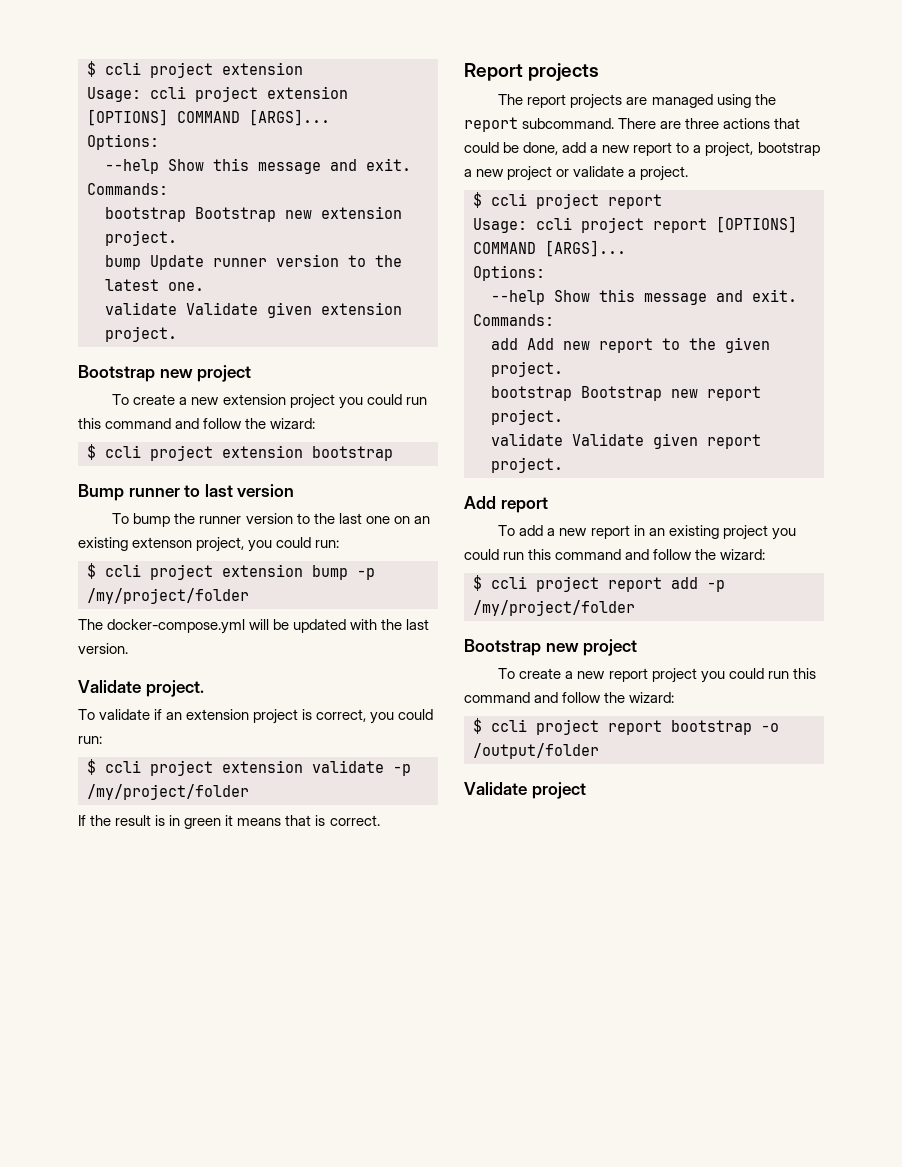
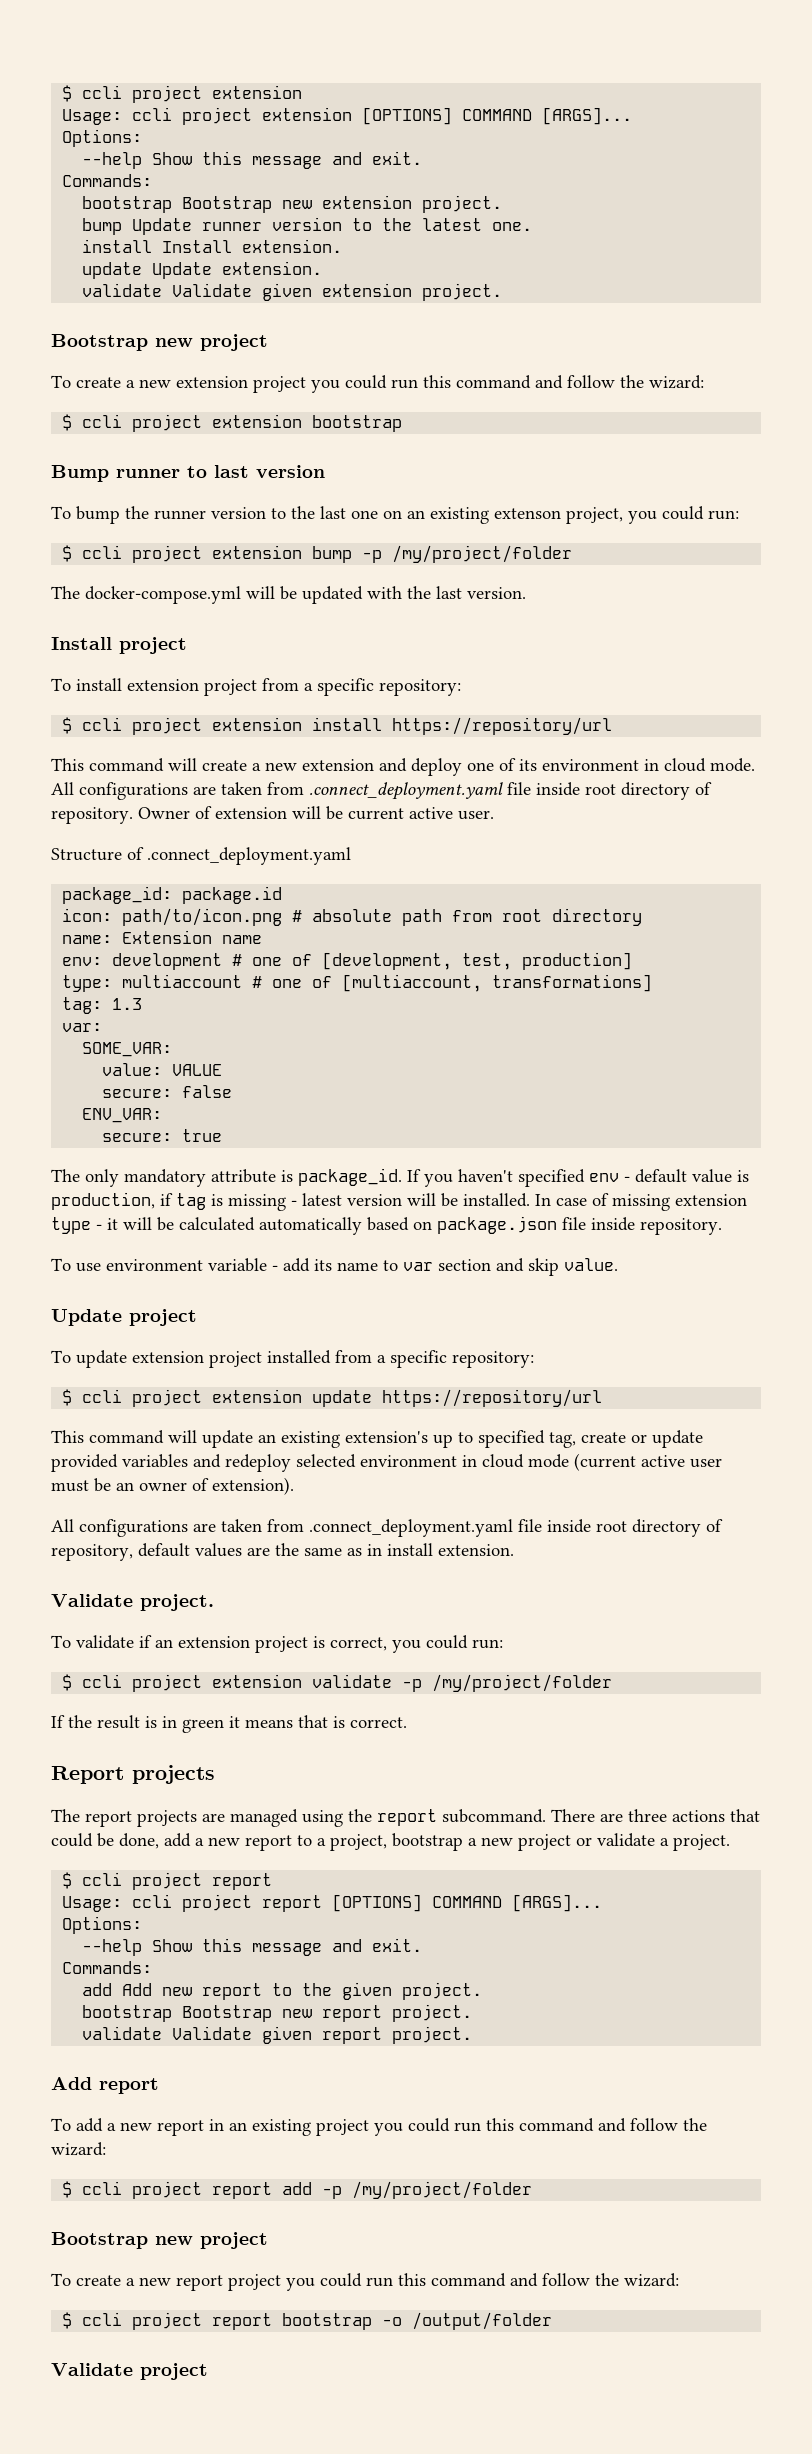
(204, 286) none -> [82,239,343,253] [82,261,323,279] // install Install extension. // update Update extension.
(128, 648) none -> [51,637,187,654] [51,678,461,696] [62,717,613,735] [51,758,755,776] [51,782,712,800] [51,806,494,824] [51,847,351,865] [62,886,283,904] [62,908,643,926] [62,930,263,944] [62,952,633,970] [62,974,653,992] [62,997,143,1014] [62,1023,103,1032] [82,1042,173,1057] [102,1063,223,1076] [102,1085,233,1098] [82,1108,163,1123] [102,1129,223,1142] [51,1168,749,1187] [51,1192,747,1211] [51,1216,722,1235] [51,1258,618,1276] [51,1309,197,1326] [51,1350,534,1368] [62,1389,603,1407] [51,1430,703,1448] [51,1453,722,1472] [51,1477,294,1495] [51,1519,723,1537] [51,1543,514,1561] // Install project // To install extension project from a specific repository: // $ ccli project extension install https://repository/url // This command will create a new extension and deploy one of its environment in cloud mode. All configurations are taken from .connect_deployment.yaml file inside root directory of repository. Owner of extension will be current active user. // Structure of .connect_deployment.yaml // package_id: package.id // icon: path/to/icon.png # absolute path from root directory // name: Extension name // env: development # one of [development, test, production] // type: multiaccount # one of [multiaccount, transformations] // tag: 1.3 // var: // SOME_VAR: // value: VALUE // secure: false // ENV_VAR: // secure: true // The only mandatory attribute is package_id. If you haven't specified env - default value is production, if tag is missing - latest version will be installed. In case of missing extension type - it will be calculated automatically based on package.json file inside repository. // To use environment variable - add its name to var section and skip value. // Update project // To update extension project installed from a specific repository: // $ ccli project extension update https://repository/url // This command will update an existing extension's up to specified tag, create or update provided variables and redeploy selected environment in cloud mode (current active user must be an owner of extension). // All configurations are taken from .connect_deployment.yaml file inside root directory of repository, default values are the same as in install extension.

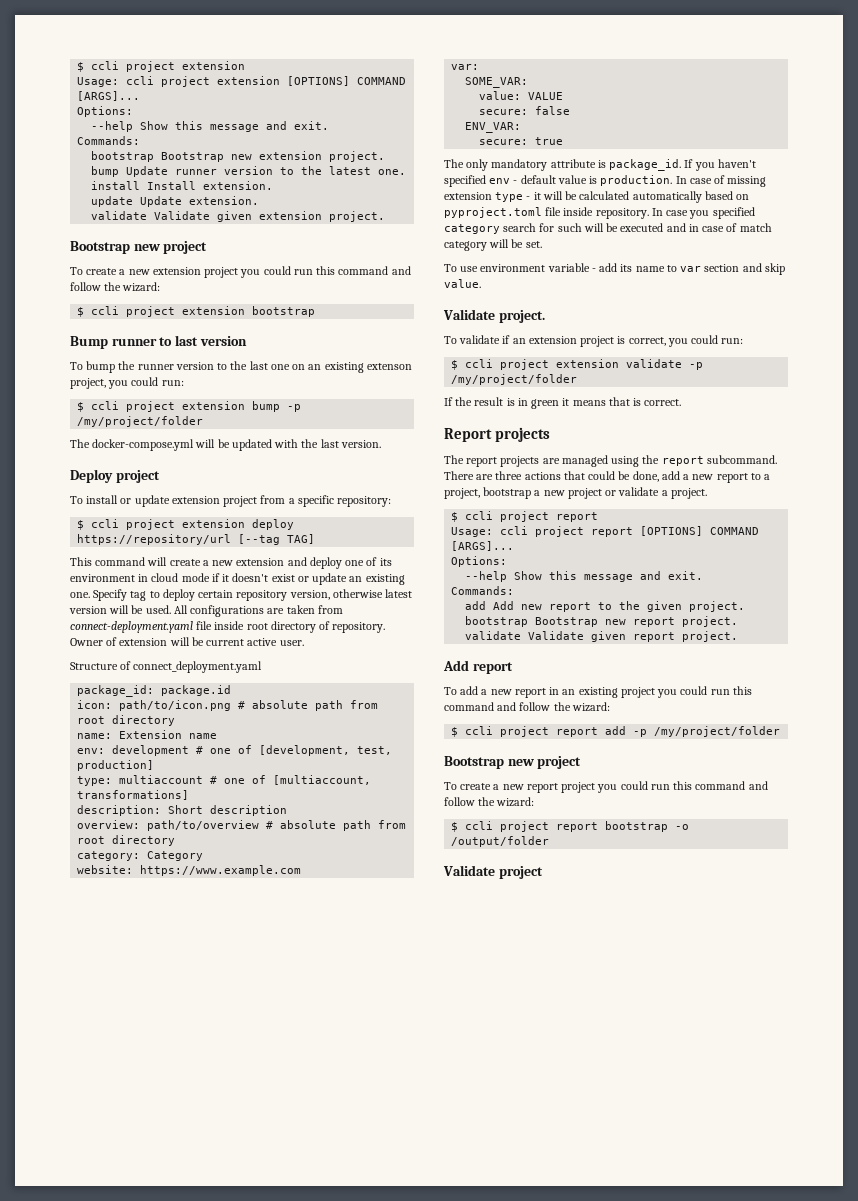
[51,637,112,650] Install -> [70,469,113,483] Deploy
(122, 684) none -> [120,495,170,507] or update
[312,717,613,735] install https://repository/url -> [252,519,295,530] [77,534,316,545] deploy https://repository/url [--tag TAG]
[710,758,755,772] [51,782,503,800] mode. All configurations are taken from .connect_deployment.yaml -> [181,573,405,585] [70,589,413,601] [69,605,343,617] [70,621,193,633] mode if it doesn't exist or update an existing one. Specify tag to deploy certain repository version, otherwise latest version will be used. All configurations are taken from connect-deployment.yaml
[147,847,351,865] .connect_deployment.yaml -> [133,661,263,673] connect_deployment.yaml
[62,997,143,1014] tag: 1.3 -> [77,805,288,816] [77,820,407,831] [77,835,176,846] [77,851,204,861] [77,865,302,876] description: Short description // overview: path/to/overview # absolute path from root directory // category: Category // website: https://www.example.com
[51,1192,530,1211] production, if tag is missing - latest version will be installed. -> [600,175,673,186] production.
[437,1216,557,1234] package.json -> [444,207,542,218] pyproject.toml
(722, 1226) none -> [651,207,755,219] [444,223,772,234] [444,239,542,251] In case you specified category search for such will be executed and in case of match category will be set.
[51,1309,197,1326] [51,1350,534,1368] [62,1389,603,1407] [51,1430,703,1448] [51,1453,722,1472] [51,1477,294,1495] [51,1519,723,1537] [51,1543,514,1561] // Update project // To update extension project installed from a specific repository: // $ ccli project extension update https://repository/url // This command will update an existing extension's up to specified tag, create or update provided variables and redeploy selected environment in cloud mode (current active user must be an owner of extension). // All configurations are taken from .connect_deployment.yaml file inside root directory of repository, default values are the same as in install extension. -> (481, 283) none

